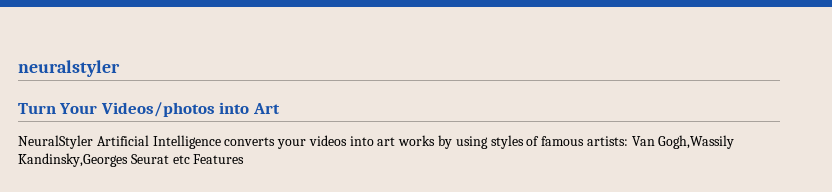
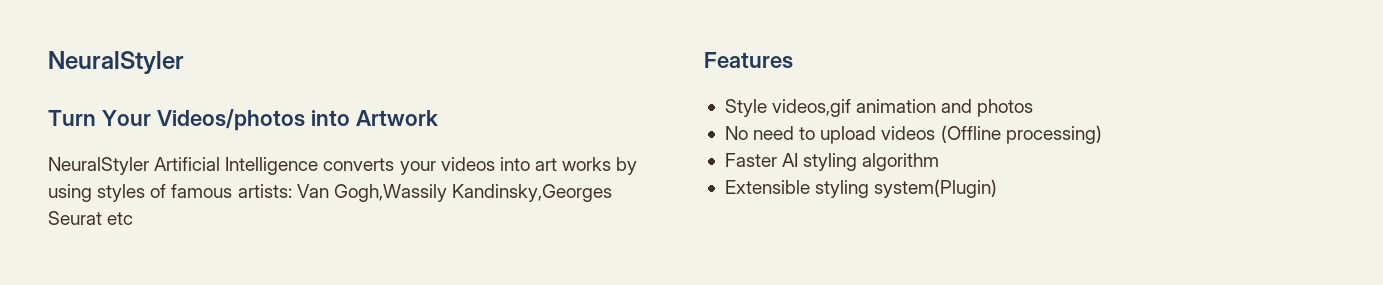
[18,60,120,77] neuralstyler -> [48,51,184,74] NeuralStyler
[252,103,280,114] Art -> [355,110,438,126] Artwork
(190, 159) none -> (134, 218) //
(245, 159) none -> [724,99,1034,117] [724,125,1102,144] [724,153,940,171] [724,179,998,198] // Style videos,gif animation and photos // No need to upload videos (Offline processing) // Faster AI styling algorithm // Extensible styling system(Plugin)

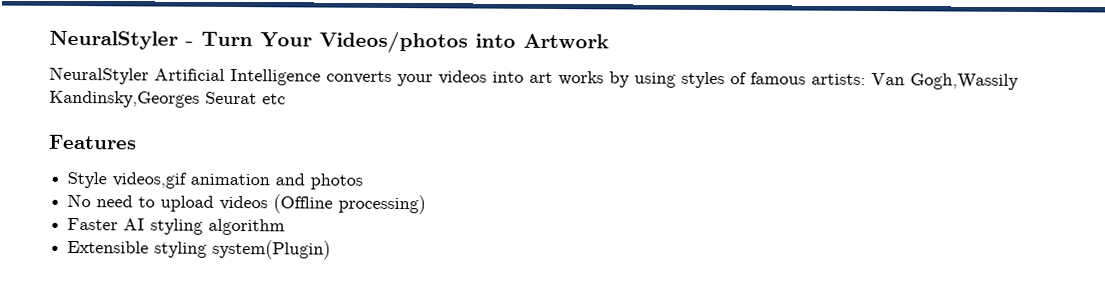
[48,51,184,74] NeuralStyler // -> [49,30,194,50] NeuralStyler -

